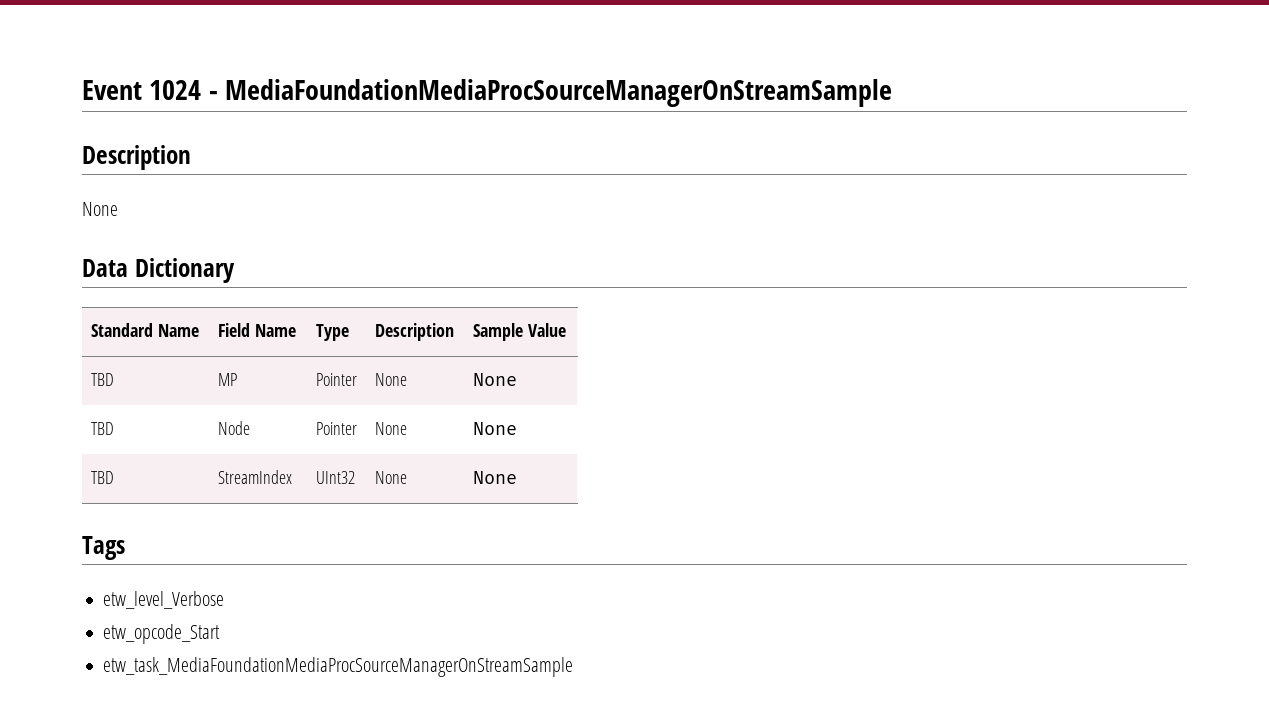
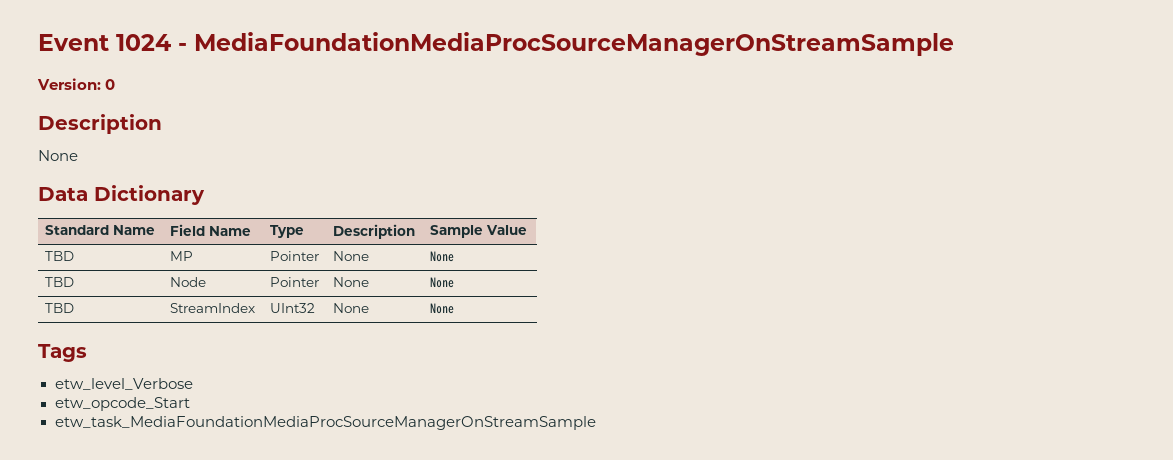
(893, 93) none -> [37,78,116,90] // Version: 0

